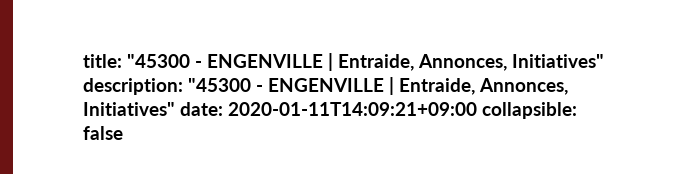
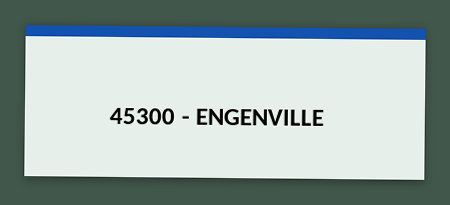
[83,53,604,71] [83,77,568,95] [83,102,577,119] [83,126,123,140] title: "45300 - ENGENVILLE | Entraide, Annonces, Initiatives" description: "45300 - ENGENVILLE | Entraide, Annonces, Initiatives" date: 2020-01-11T14:09:21+09:00 collapsible: false -> [109,107,325,126] 45300 - ENGENVILLE

